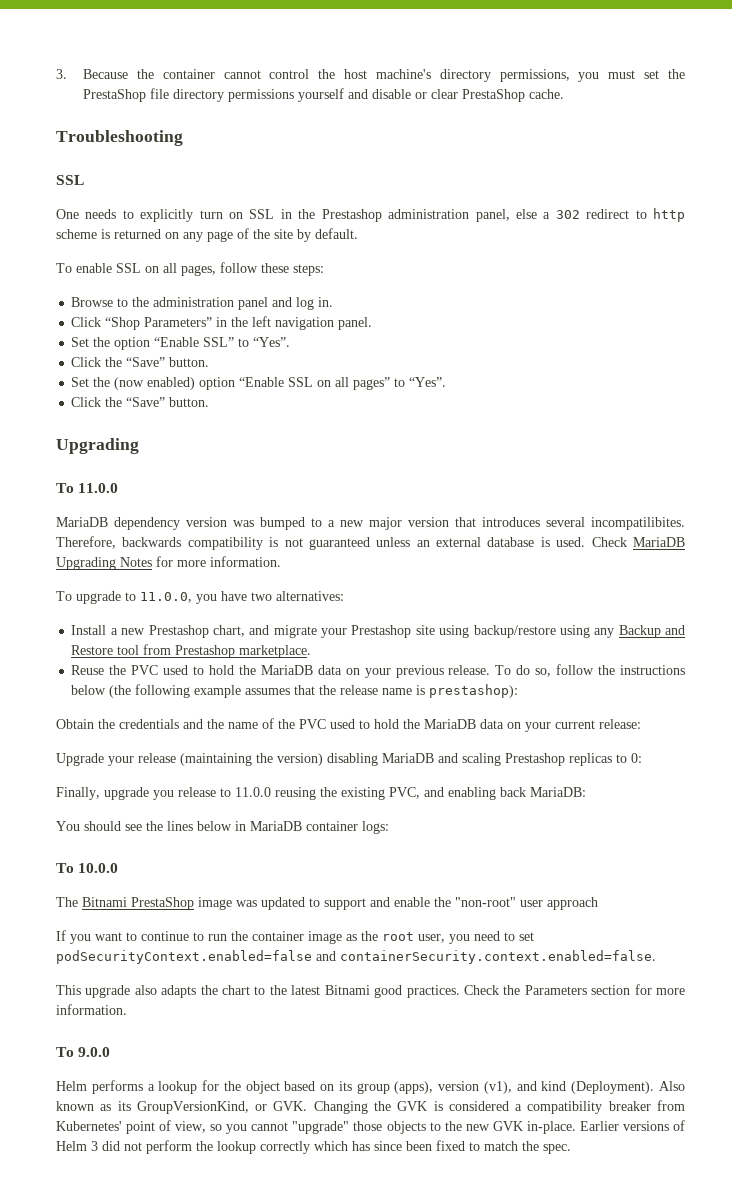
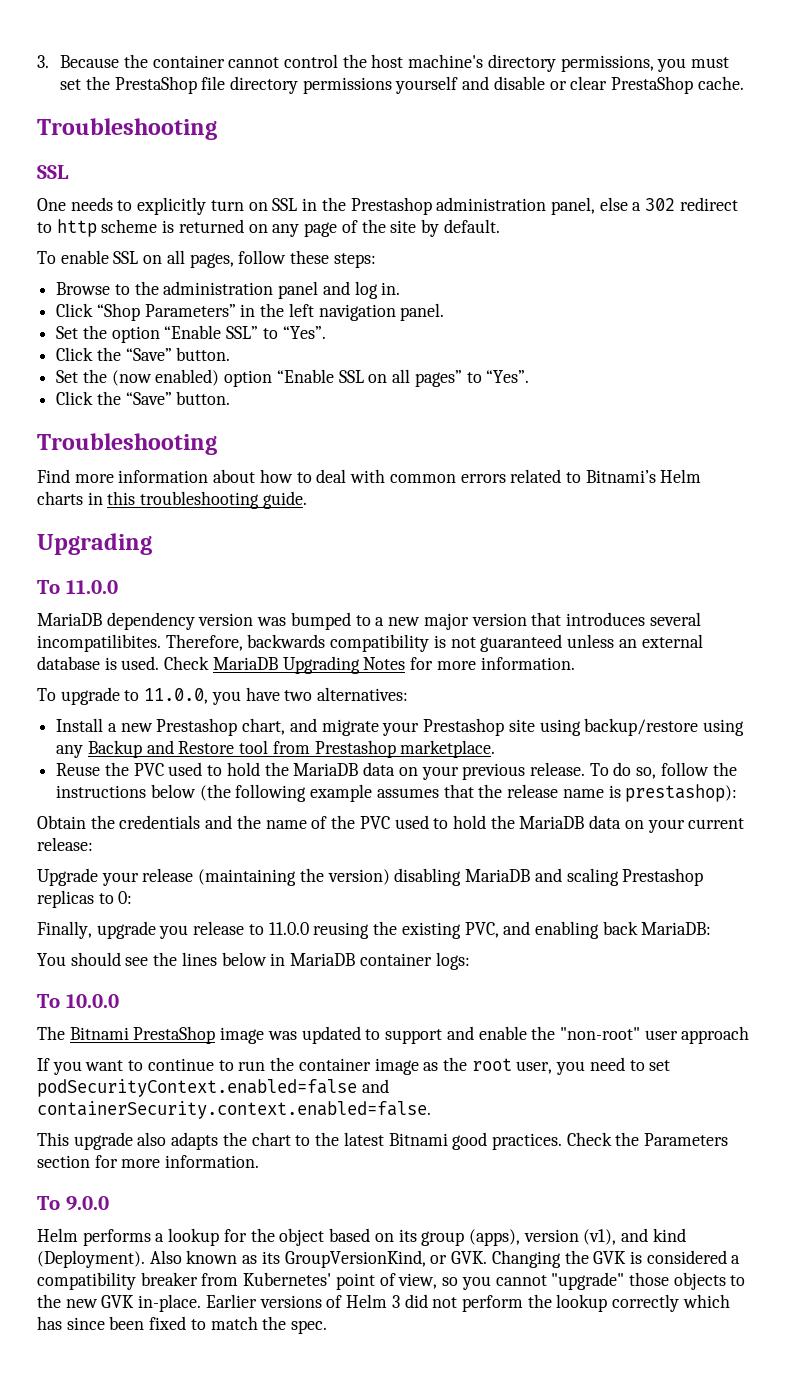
(210, 402) none -> [37,433,217,455] [37,469,702,483] [37,491,307,509] // Troubleshooting // Find more information about how to deal with common errors related to Bitnami’s Helm charts in this troubleshooting guide.

